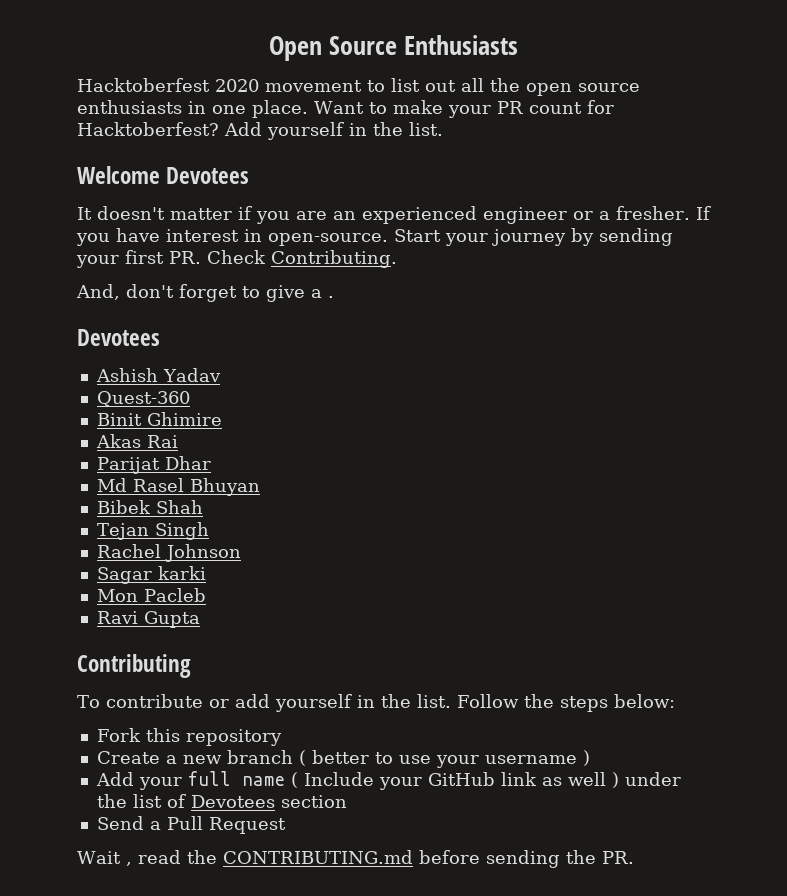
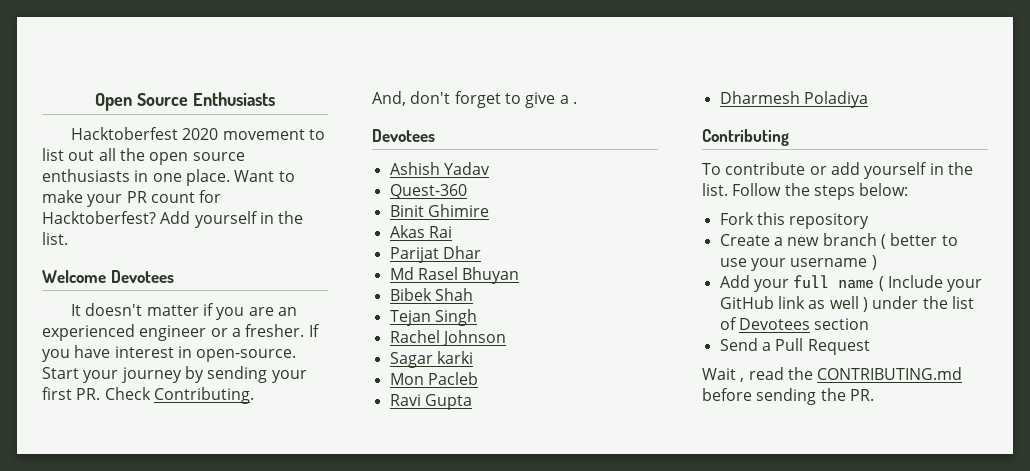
(200, 619) none -> [719,91,868,108] // Dharmesh Poladiya

